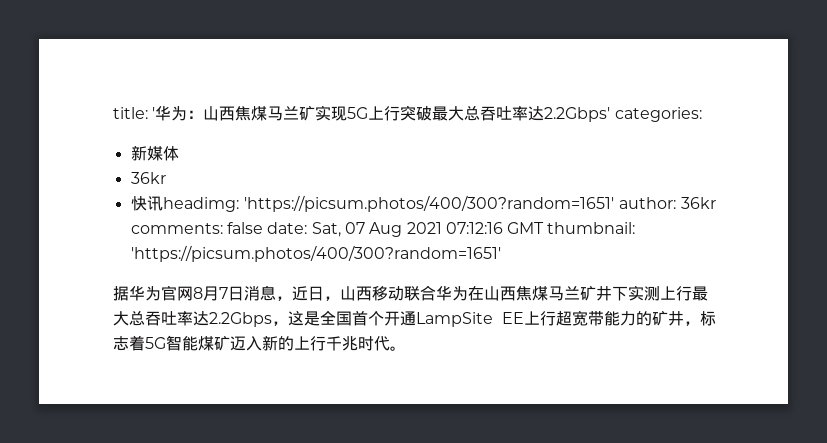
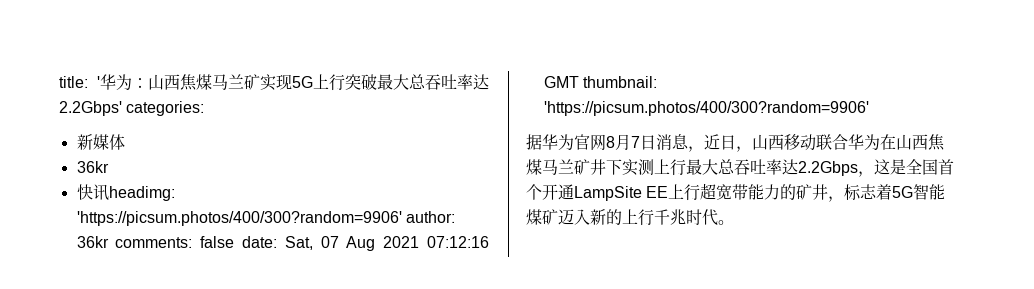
[243,195,614,212] 'https://picsum.photos/400/300?random=1651' -> [76,211,402,226] 'https://picsum.photos/400/300?random=9906'
[130,245,501,262] 'https://picsum.photos/400/300?random=1651' -> [543,101,869,116] 'https://picsum.photos/400/300?random=9906'

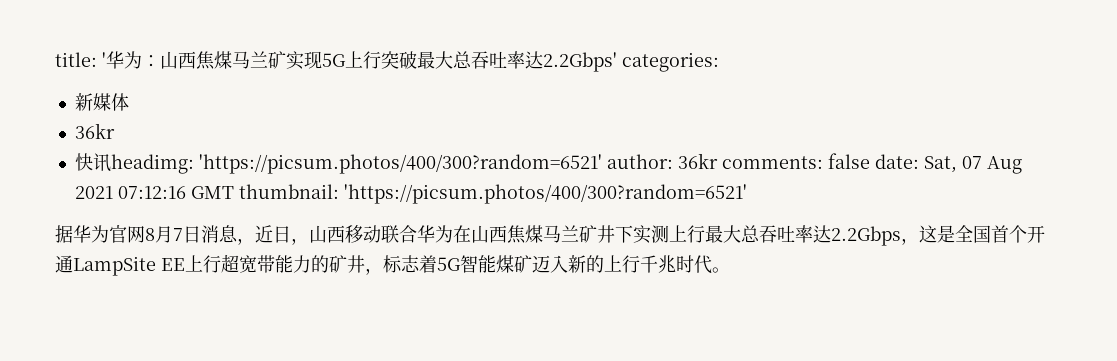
[76,211,402,226] 'https://picsum.photos/400/300?random=9906' -> [198,154,602,174] 'https://picsum.photos/400/300?random=6521'
[543,101,869,116] 'https://picsum.photos/400/300?random=9906' -> [343,184,747,204] 'https://picsum.photos/400/300?random=6521'

